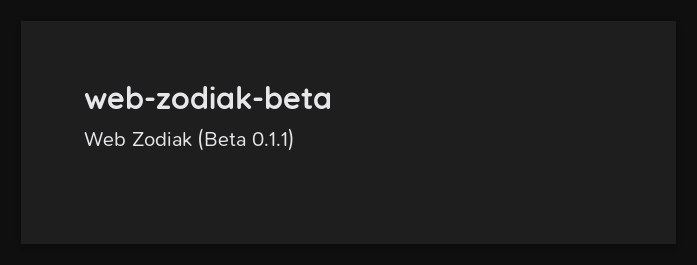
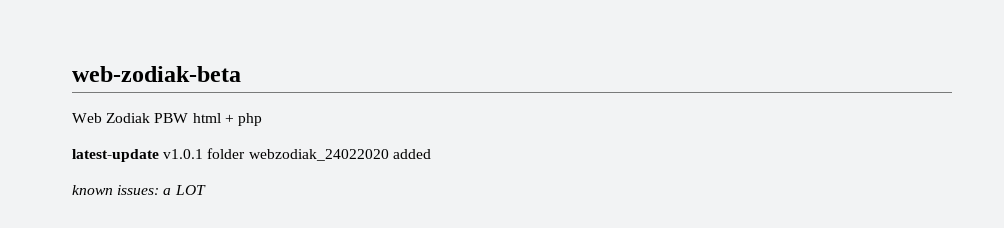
[197,128,295,151] (Beta 0.1.1) -> [154,113,262,126] [72,148,431,162] [72,185,206,195] PBW html + php // latest-update v1.0.1 folder webzodiak_24022020 added // known issues: a LOT

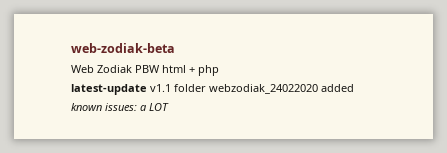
[163,149,204,159] v1.0.1 -> [150,84,171,92] v1.1

